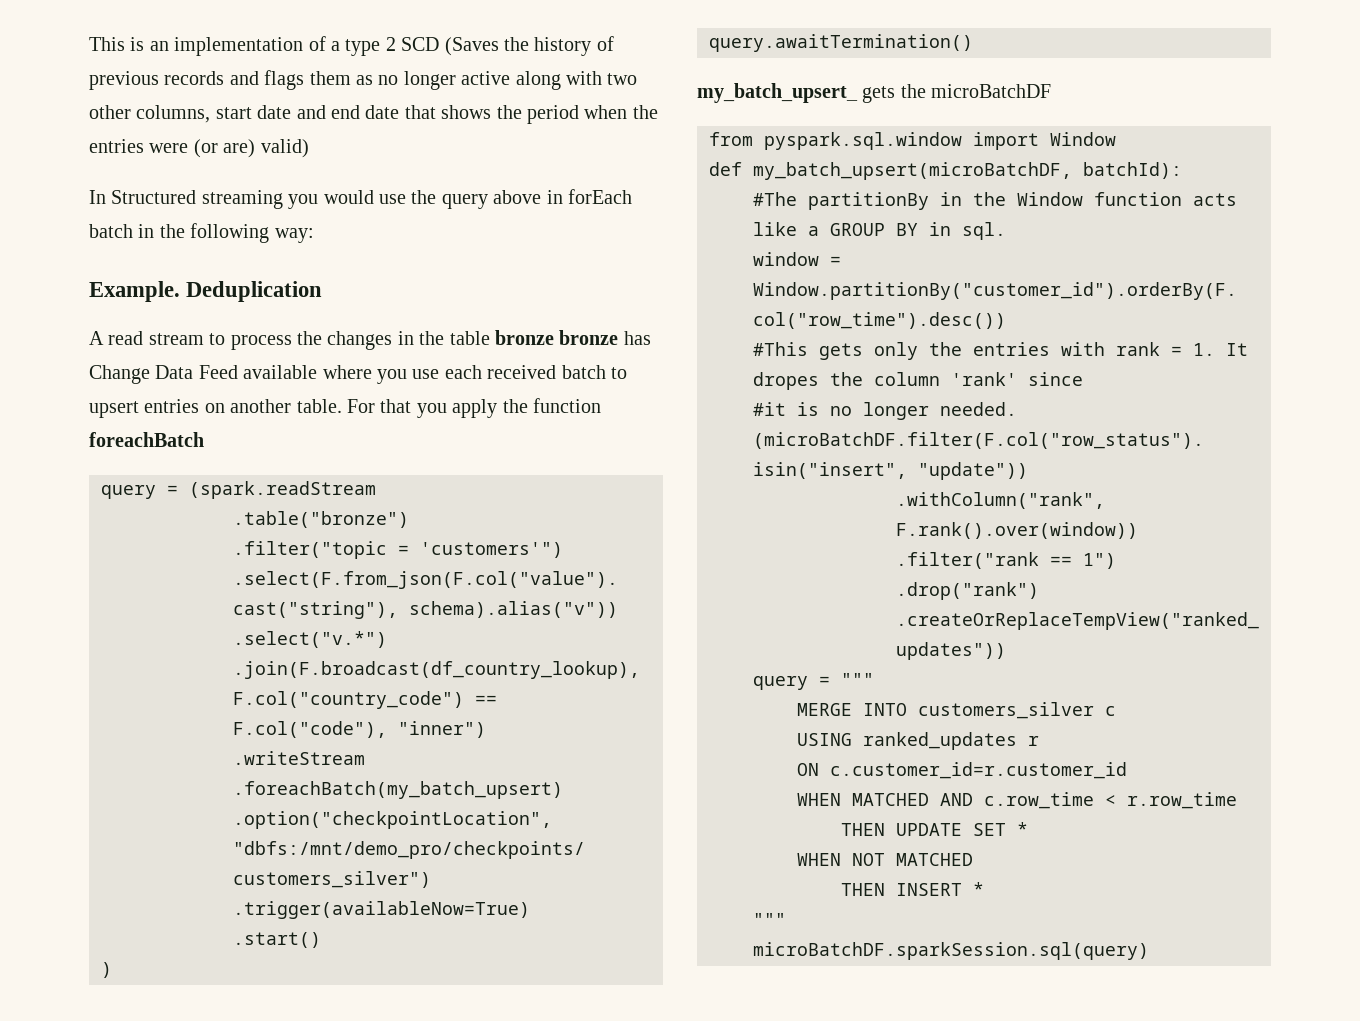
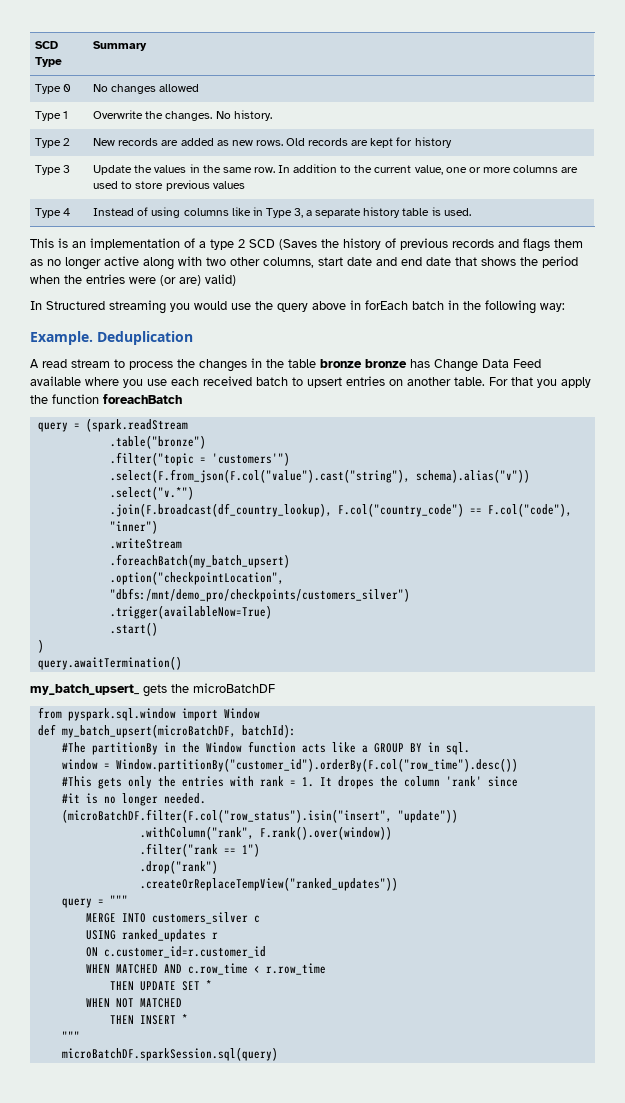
(89, 44) none -> [35,41,59,49] [35,57,63,67] [93,41,148,51] [35,84,72,94] [93,84,200,94] [35,111,69,121] [93,110,272,121] [35,138,71,148] [93,137,452,148] [35,165,71,175] [93,164,579,175] [93,180,245,191] [35,208,71,218] [93,207,471,218] SCD Type | Summary // Type 0 | No changes allowed // Type 1 | Overwrite the changes. No history. // Type 2 | New records are added as new rows. Old records are kept for history // Type 3 | Update the values in the same row. In addition to the current value, one or more columns are used to store previous values // Type 4 | Instead of using columns like in Type 3, a separate history table is used. //

